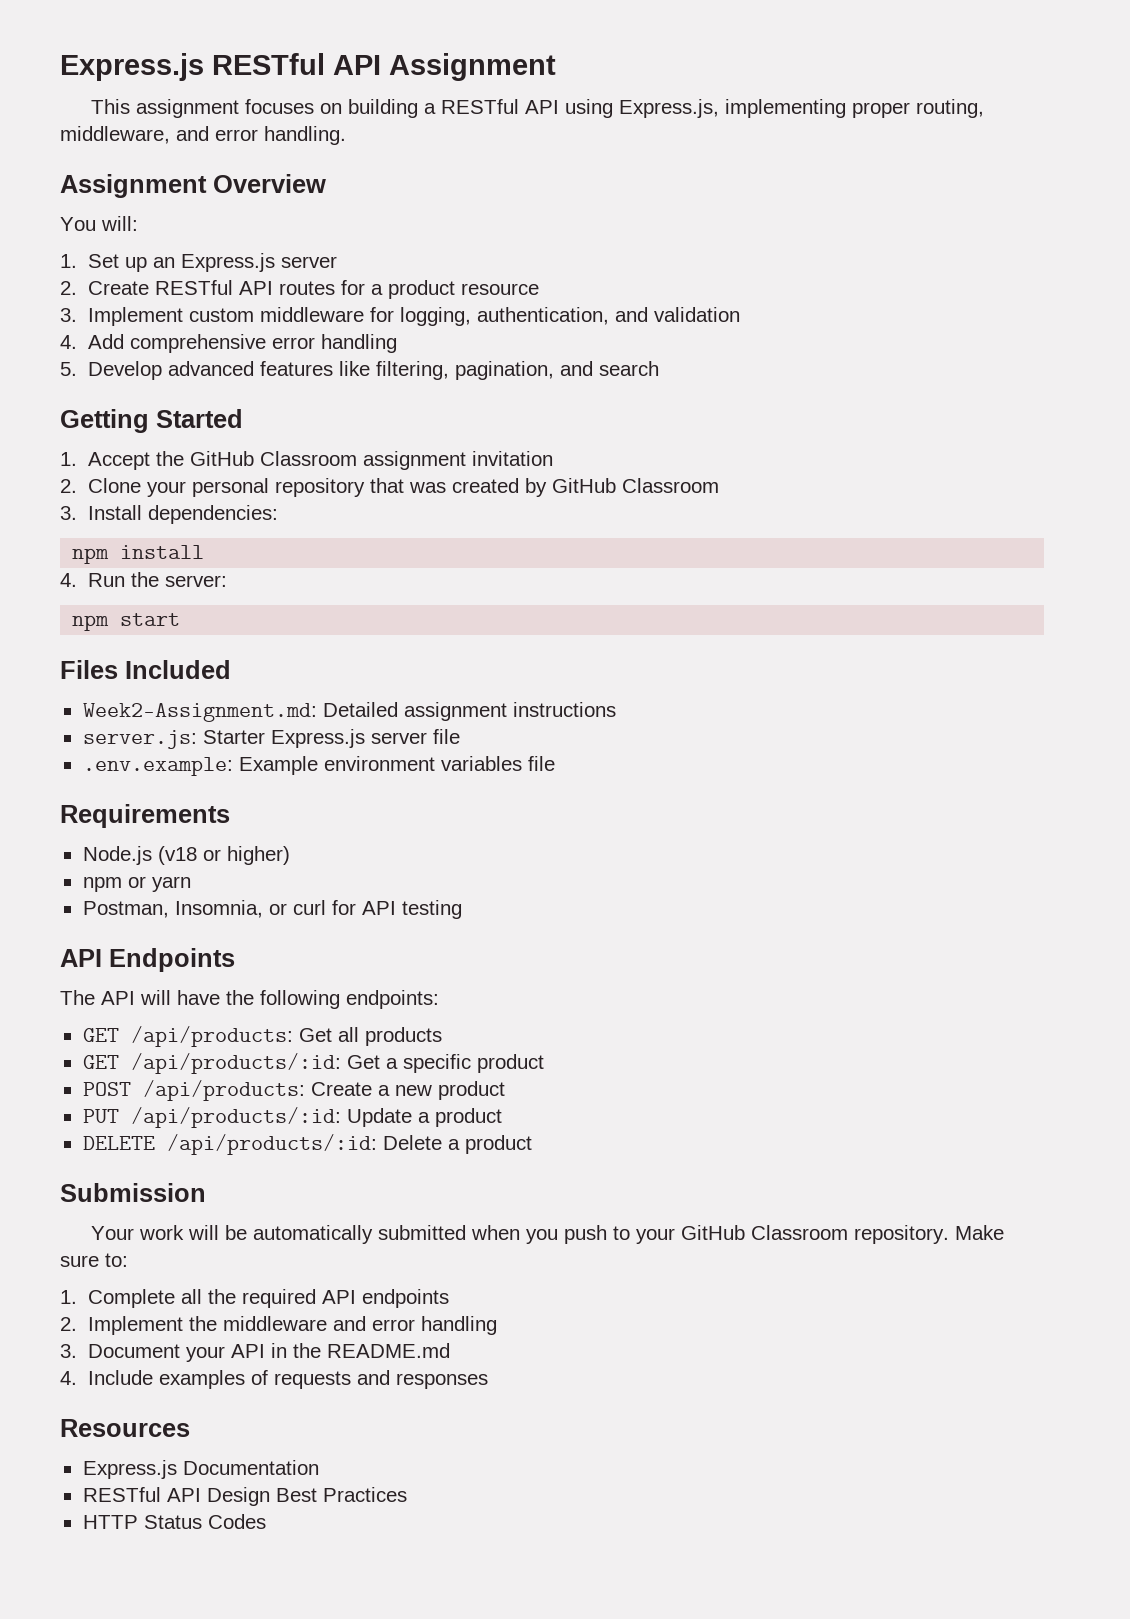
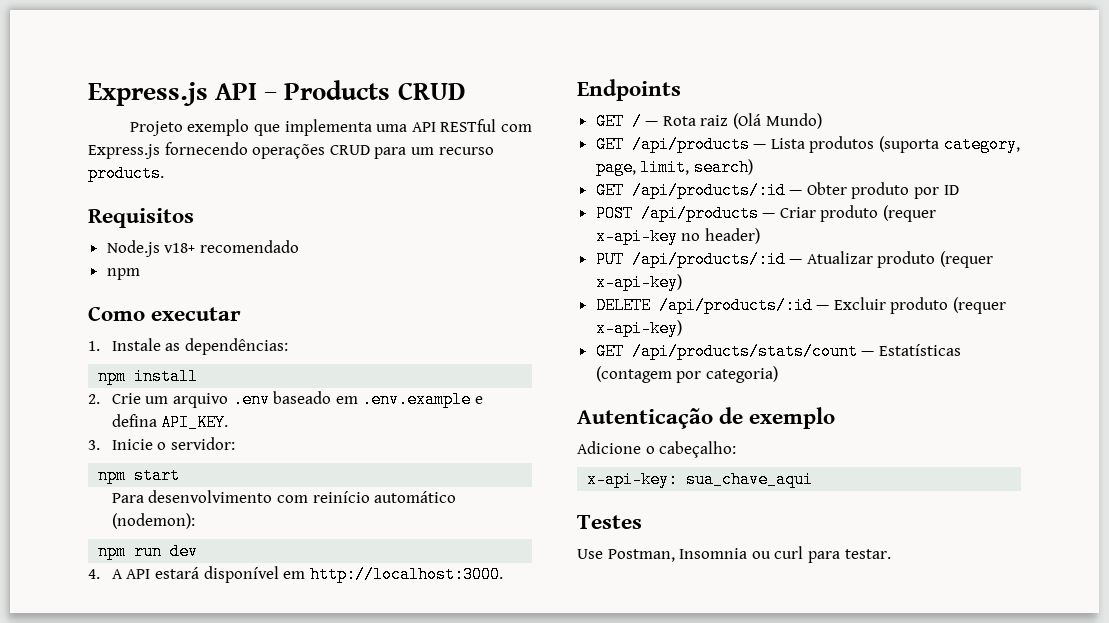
[60,53,556,81] [91,99,985,118] [60,126,346,145] [60,174,326,198] [60,216,138,231] [60,253,338,272] [60,280,540,299] [60,307,741,326] [60,334,398,353] [60,361,660,380] [60,409,243,433] [60,451,554,470] [60,478,720,497] [60,505,279,524] [72,545,205,564] [60,572,228,587] [72,613,181,631] [60,660,231,679] [82,702,616,722] [82,729,460,749] [82,756,555,776] [60,804,230,828] [82,846,290,865] [82,876,191,892] [82,900,462,919] [60,948,235,972] [60,990,439,1009] [82,1026,442,1047] [82,1053,544,1074] [82,1080,505,1101] [82,1107,502,1128] [82,1134,532,1155] [60,1183,206,1202] [91,1225,1005,1244] [60,1253,128,1267] [60,1289,450,1308] [60,1316,498,1335] [60,1343,451,1362] [60,1370,489,1389] [60,1419,190,1437] [82,1460,319,1479] [82,1487,407,1506] [82,1514,266,1529] Express.js RESTful API Assignment // This assignment focuses on building a RESTful API using Express.js, implementing proper routing, middleware, and error handling. // Assignment Overview // You will: // 1. Set up an Express.js server // 2. Create RESTful API routes for a product resource // 3. Implement custom middleware for logging, authentication, and validation // 4. Add comprehensive error handling // 5. Develop advanced features like filtering, pagination, and search // Getting Started // 1. Accept the GitHub Classroom assignment invitation // 2. Clone your personal repository that was created by GitHub Classroom // 3. Install dependencies: // npm install // 4. Run the server: // npm start // Files Included // Week2-Assignment.md: Detailed assignment instructions // server.js: Starter Express.js server file // .env.example: Example environment variables file // Requirements // Node.js (v18 or higher) // npm or yarn // Postman, Insomnia, or curl for API testing // API Endpoints // The API will have the following endpoints: // GET /api/products: Get all products // GET /api/products/:id: Get a specific product // POST /api/products: Create a new product // PUT /api/products/:id: Update a product // DELETE /api/products/:id: Delete a product // Submission // Your work will be automatically submitted when you push to your GitHub Classroom repository. Make sure to: // 1. Complete all the required API endpoints // 2. Implement the middleware and error handling // 3. Document your API in the README.md // 4. Include examples of requests and responses // Resources // Express.js Documentation // RESTful API Design Best Practices // HTTP Status Codes -> [88,80,466,106] [129,119,532,136] [88,142,494,159] [88,165,164,182] [88,208,194,228] [106,240,299,257] [106,268,140,280] [88,306,242,321] [88,338,288,355] [98,368,199,385] [88,391,483,408] [111,414,229,431] [88,437,235,450] [98,467,181,484] [111,490,457,503] [111,513,195,529] [98,543,199,560] [88,566,503,583] [577,79,681,101] [595,113,822,130] [595,136,1020,153] [595,159,753,176] [595,182,959,199] [595,205,937,222] [595,228,760,245] [595,251,994,268] [595,274,682,291] [595,297,1007,314] [595,320,682,337] [595,343,961,360] [595,366,778,383] [577,407,836,429] [577,441,737,458] [587,471,814,488] [577,515,642,529] [577,546,891,563] Express.js API – Products CRUD // Projeto exemplo que implementa uma API RESTful com Express.js fornecendo operações CRUD para um recurso products. // Requisitos // Node.js v18+ recomendado // npm // Como executar // 1. Instale as dependências: // npm install // 2. Crie um arquivo .env baseado em .env.example e defina API_KEY. // 3. Inicie o servidor: // npm start // Para desenvolvimento com reinício automático (nodemon): // npm run dev // 4. A API estará disponível em http://localhost:3000. // Endpoints // GET / — Rota raiz (Olá Mundo) // GET /api/products — Lista produtos (suporta category, page, limit, search) // GET /api/products/:id — Obter produto por ID // POST /api/products — Criar produto (requer x-api-key no header) // PUT /api/products/:id — Atualizar produto (requer x-api-key) // DELETE /api/products/:id — Excluir produto (requer x-api-key) // GET /api/products/stats/count — Estatísticas (contagem por categoria) // Autenticação de exemplo // Adicione o cabeçalho: // x-api-key: sua_chave_aqui // Testes // Use Postman, Insomnia ou curl para testar.

